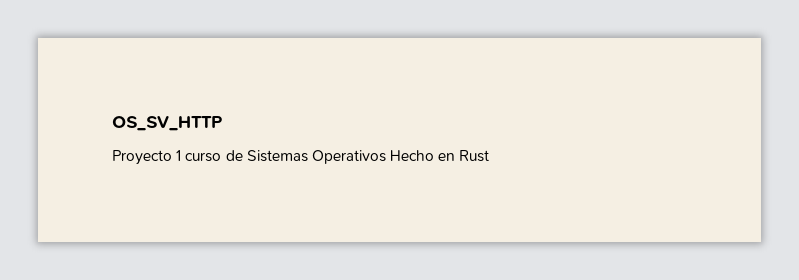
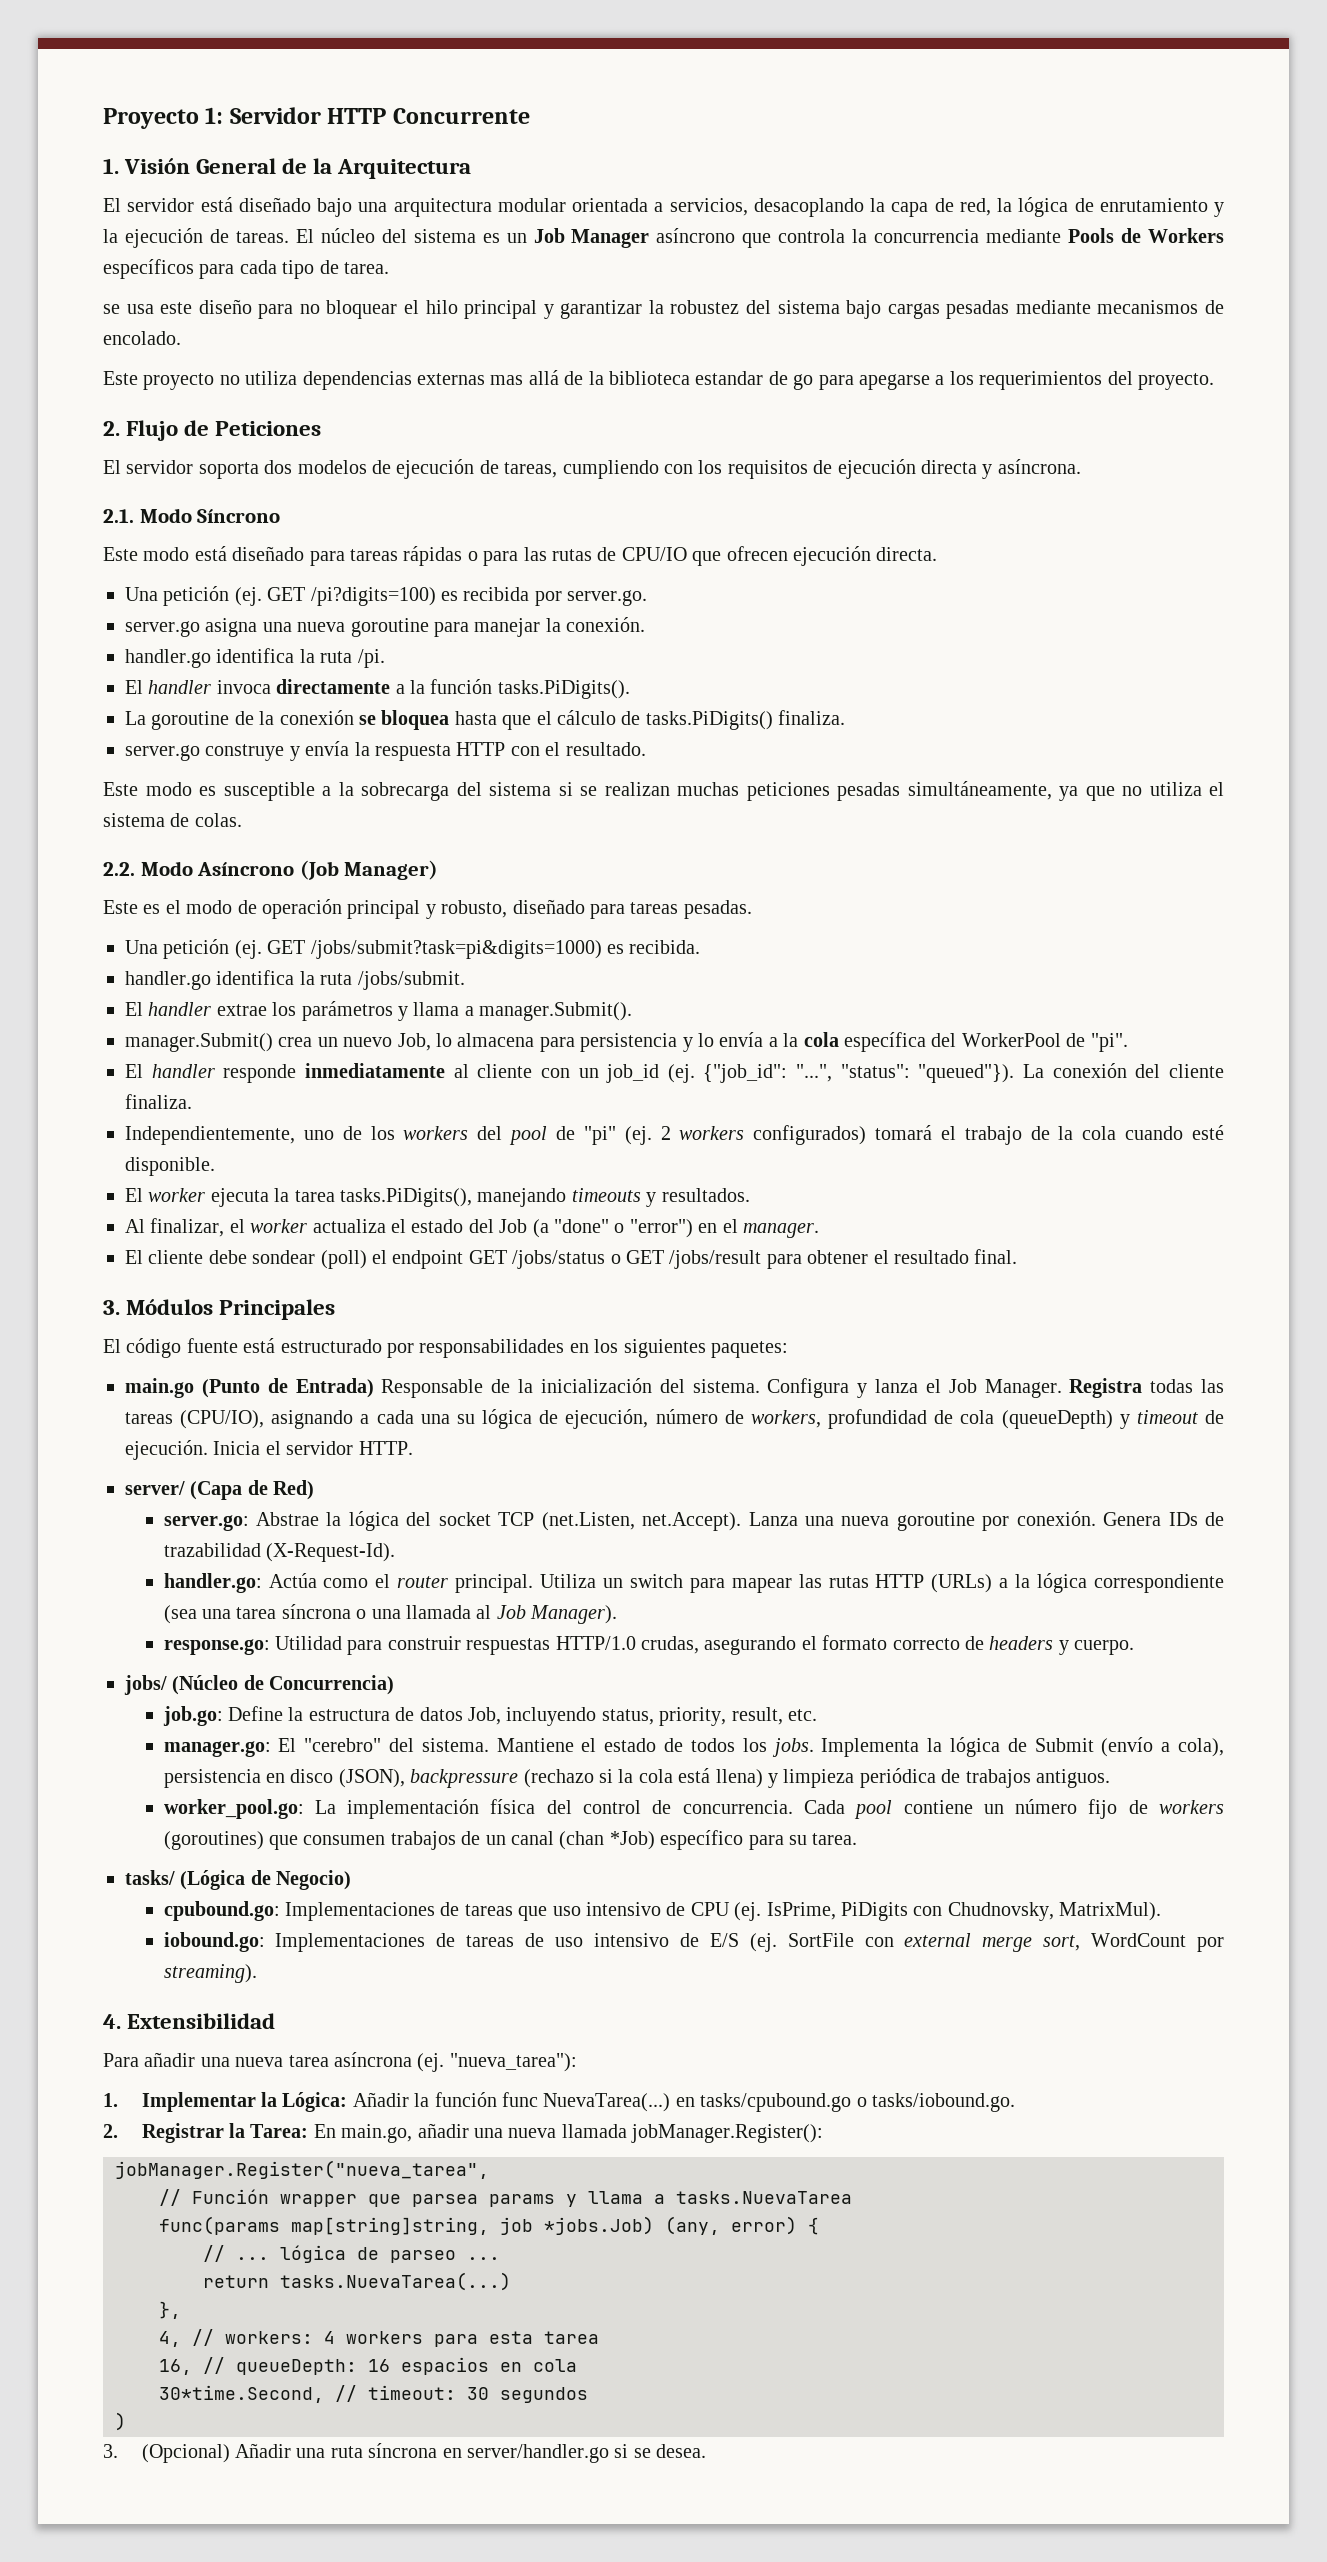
[112,116,222,131] [112,150,490,165] OS_SV_HTTP // Proyecto 1 curso de Sistemas Operativos Hecho en Rust -> [103,107,530,129] [103,158,472,179] [103,197,1224,217] [103,228,1225,248] [103,259,389,279] [103,299,1224,319] [103,331,181,345] [103,370,1214,390] [103,420,322,441] [103,459,1081,479] [103,508,281,523] [103,546,938,566] [125,586,648,606] [125,617,646,637] [125,648,385,668] [125,679,630,699] [125,710,846,730] [125,741,646,761] [103,781,1224,801] [103,813,242,827] [103,860,439,880] [103,899,752,919] [125,939,701,959] [125,970,465,990] [125,1001,633,1021] [125,1032,1128,1052] [125,1063,1224,1083] [125,1094,192,1109] [125,1125,1225,1145] [125,1157,215,1176] [125,1188,750,1207] [125,1218,819,1238] [125,1249,1018,1269] [103,1299,336,1320] [103,1338,788,1358] [125,1378,1224,1398] [125,1409,1224,1429] [125,1440,413,1460] [125,1480,315,1500] [163,1511,1224,1531] [163,1543,395,1562] [163,1573,1224,1593] [163,1604,618,1624] [163,1635,1135,1655] [124,1675,395,1695] [162,1706,817,1726] [163,1737,1224,1757] [163,1768,1110,1788] [163,1799,1224,1819] [163,1830,858,1850] [125,1870,352,1890] [163,1901,1162,1921] [163,1932,1225,1952] [163,1964,257,1983] [103,2013,276,2029] [103,2052,577,2072] [103,2092,1015,2112] [103,2123,824,2143] [115,2160,489,2179] [159,2189,852,2207] [159,2216,819,2235] [203,2245,500,2263] [203,2272,511,2291] [159,2301,181,2319] [159,2329,599,2347] [159,2357,577,2375] [159,2385,588,2403] [115,2412,126,2431] [103,2443,707,2463] Proyecto 1: Servidor HTTP Concurrente // 1. Visión General de la Arquitectura // El servidor está diseñado bajo una arquitectura modular orientada a servicios, desacoplando la capa de red, la lógica de enrutamiento y la ejecución de tareas. El núcleo del sistema es un Job Manager asíncrono que controla la concurrencia mediante Pools de Workers específicos para cada tipo de tarea. // se usa este diseño para no bloquear el hilo principal y garantizar la robustez del sistema bajo cargas pesadas mediante mecanismos de encolado. // Este proyecto no utiliza dependencias externas mas allá de la biblioteca estandar de go para apegarse a los requerimientos del proyecto. // 2. Flujo de Peticiones // El servidor soporta dos modelos de ejecución de tareas, cumpliendo con los requisitos de ejecución directa y asíncrona. // 2.1. Modo Síncrono // Este modo está diseñado para tareas rápidas o para las rutas de CPU/IO que ofrecen ejecución directa. // Una petición (ej. GET /pi?digits=100) es recibida por server.go. // server.go asigna una nueva goroutine para manejar la conexión. // handler.go identifica la ruta /pi. // El handler invoca directamente a la función tasks.PiDigits(). // La goroutine de la conexión se bloquea hasta que el cálculo de tasks.PiDigits() finaliza. // server.go construye y envía la respuesta HTTP con el resultado. // Este modo es susceptible a la sobrecarga del sistema si se realizan muchas peticiones pesadas simultáneamente, ya que no utiliza el sistema de colas. // 2.2. Modo Asíncrono (Job Manager) // Este es el modo de operación principal y robusto, diseñado para tareas pesadas. // Una petición (ej. GET /jobs/submit?task=pi&digits=1000) es recibida. // handler.go identifica la ruta /jobs/submit. // El handler extrae los parámetros y llama a manager.Submit(). // manager.Submit() crea un nuevo Job, lo almacena para persistencia y lo envía a la cola específica del WorkerPool de "pi". // El handler responde inmediatamente al cliente con un job_id (ej. {"job_id": "...", "status": "queued"}). La conexión del cliente finaliza. // Independientemente, uno de los workers del pool de "pi" (ej. 2 workers configurados) tomará el trabajo de la cola cuando esté disponible. // El worker ejecuta la tarea tasks.PiDigits(), manejando timeouts y resultados. // Al finalizar, el worker actualiza el estado del Job (a "done" o "error") en el manager. // El cliente debe sondear (poll) el endpoint GET /jobs/status o GET /jobs/result para obtener el resultado final. // 3. Módulos Principales // El código fuente está estructurado por responsabilidades en los siguientes paquetes: // main.go (Punto de Entrada) Responsable de la inicialización del sistema. Configura y lanza el Job Manager. Registra todas las tareas (CPU/IO), asignando a cada una su lógica de ejecución, número de workers, profundidad de cola (queueDepth) y timeout de ejecución. Inicia el servidor HTTP. // server/ (Capa de Red) // server.go: Abstrae la lógica del socket TCP (net.Listen, net.Accept). Lanza una nueva goroutine por conexión. Genera IDs de trazabilidad (X-Request-Id). // handler.go: Actúa como el router principal. Utiliza un switch para mapear las rutas HTTP (URLs) a la lógica correspondiente (sea una tarea síncrona o una llamada al Job Manager). // response.go: Utilidad para construir respuestas HTTP/1.0 crudas, asegurando el formato correcto de headers y cuerpo. // jobs/ (Núcleo de Concurrencia) // job.go: Define la estructura de datos Job, incluyendo status, priority, result, etc. // manager.go: El "cerebro" del sistema. Mantiene el estado de todos los jobs. Implementa la lógica de Submit (envío a cola), persistencia en disco (JSON), backpressure (rechazo si la cola está llena) y limpieza periódica de trabajos antiguos. // worker_pool.go: La implementación física del control de concurrencia. Cada pool contiene un número fijo de workers (goroutines) que consumen trabajos de un canal (chan *Job) específico para su tarea. // tasks/ (Lógica de Negocio) // cpubound.go: Implementaciones de tareas que uso intensivo de CPU (ej. IsPrime, PiDigits con Chudnovsky, MatrixMul). // iobound.go: Implementaciones de tareas de uso intensivo de E/S (ej. SortFile con external merge sort, WordCount por streaming). // 4. Extensibilidad // Para añadir una nueva tarea asíncrona (ej. "nueva_tarea"): // 1. Implementar la Lógica: Añadir la función func NuevaTarea(...) en tasks/cpubound.go o tasks/iobound.go. // 2. Registrar la Tarea: En main.go, añadir una nueva llamada jobManager.Register(): // jobManager.Register("nueva_tarea", // // Función wrapper que parsea params y llama a tasks.NuevaTarea // func(params map[string]string, job *jobs.Job) (any, error) { // // ... lógica de parseo ... // return tasks.NuevaTarea(...) // }, // 4, // workers: 4 workers para esta tarea // 16, // queueDepth: 16 espacios en cola // 30*time.Second, // timeout: 30 segundos // ) // 3. (Opcional) Añadir una ruta síncrona en server/handler.go si se desea.

